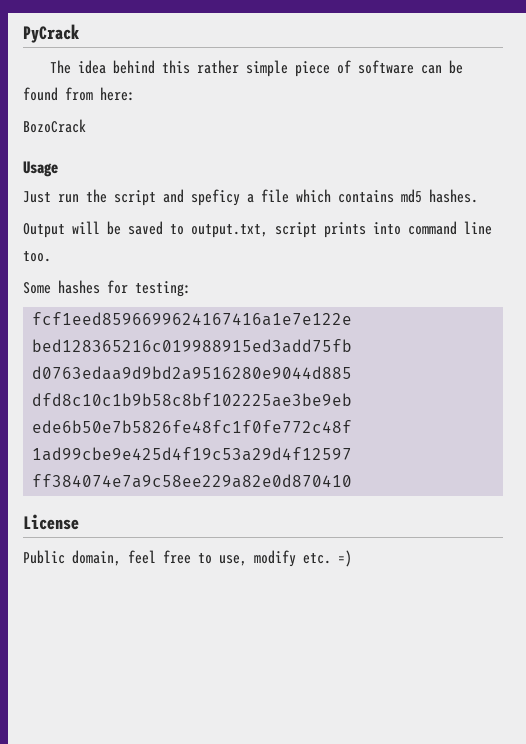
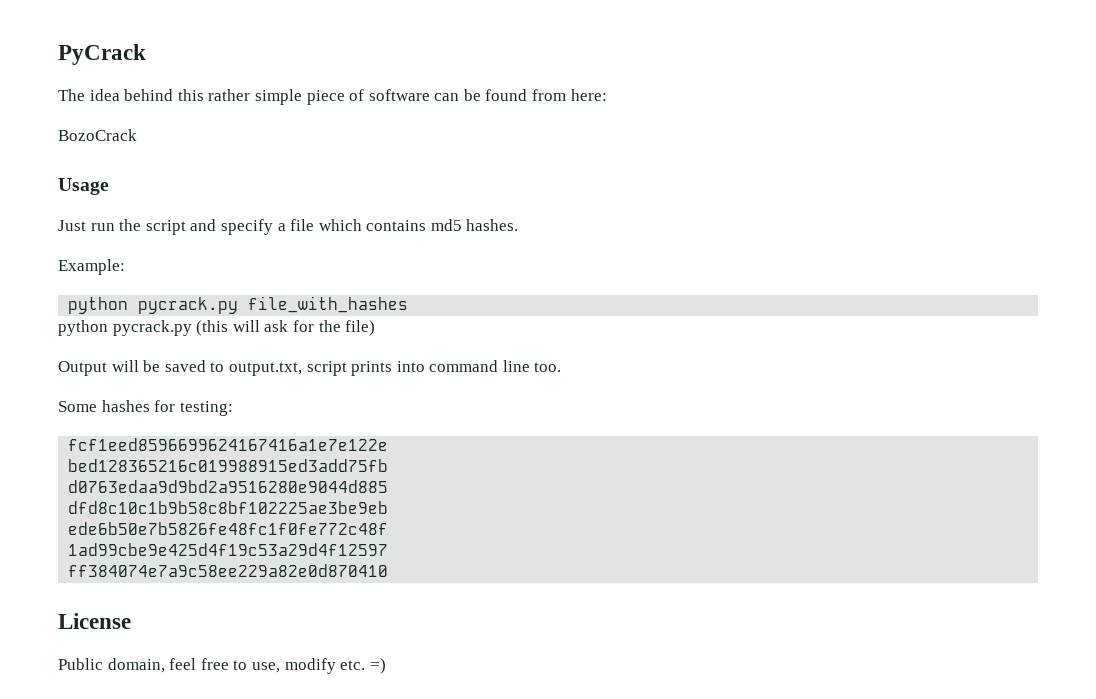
[191,189,240,206] speficy -> [220,219,273,235] specify
(478, 196) none -> [58,259,125,275] [68,296,409,314] [58,320,376,336] // Example: // python pycrack.py file_with_hashes // python pycrack.py (this will ask for the file)

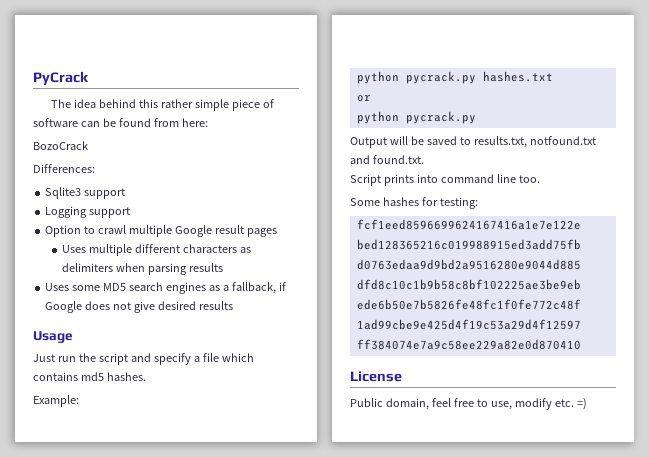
(137, 135) none -> [33,164,95,173] [45,187,126,199] [45,206,131,218] [45,225,277,237] [62,244,252,256] [62,263,224,275] [45,282,286,294] [45,301,233,313] // Differences: // Sqlite3 support // Logging support // Option to crawl multiple Google result pages // Uses multiple different characters as delimiters when parsing results // Uses some MD5 search engines as a fallback, if Google does not give desired results
[248,296,409,313] [58,320,376,336] file_with_hashes // python pycrack.py (this will ask for the file) -> [482,71,553,82] [356,95,371,102] [356,111,476,124] hashes.txt // or // python pycrack.py
[228,361,347,376] output.txt, script -> [473,136,596,148] [350,155,424,164] [350,174,381,186] results.txt, notfound.txt and found.txt. // Script

